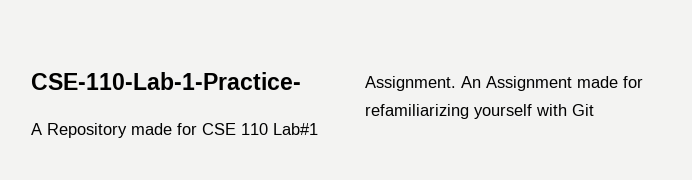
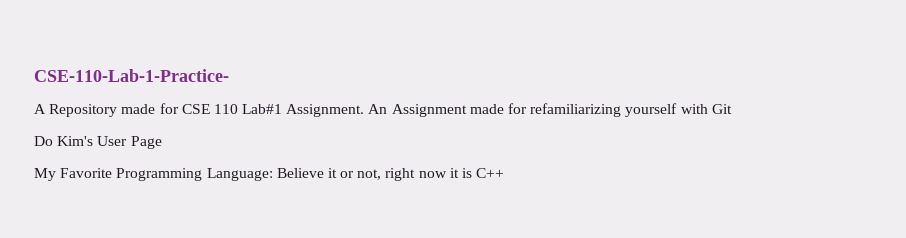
(594, 110) none -> [34,136,162,149] [34,168,505,181] // Do Kim's User Page // My Favorite Programming Language: Believe it or not, right now it is C++

